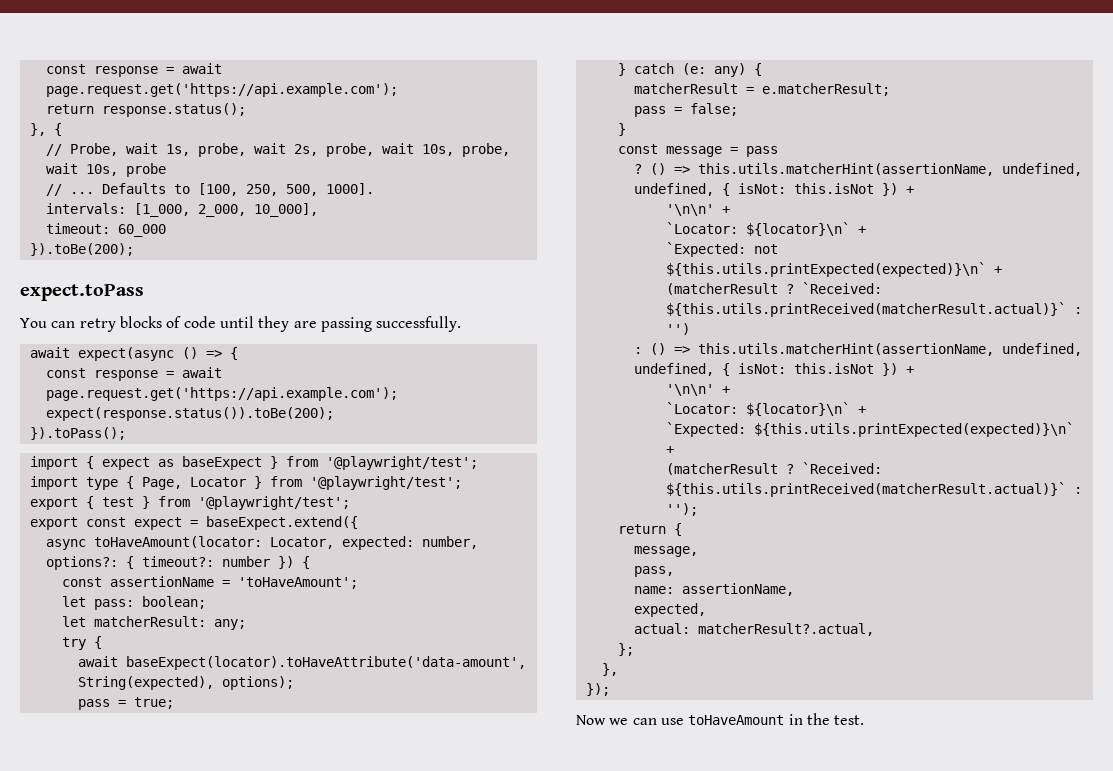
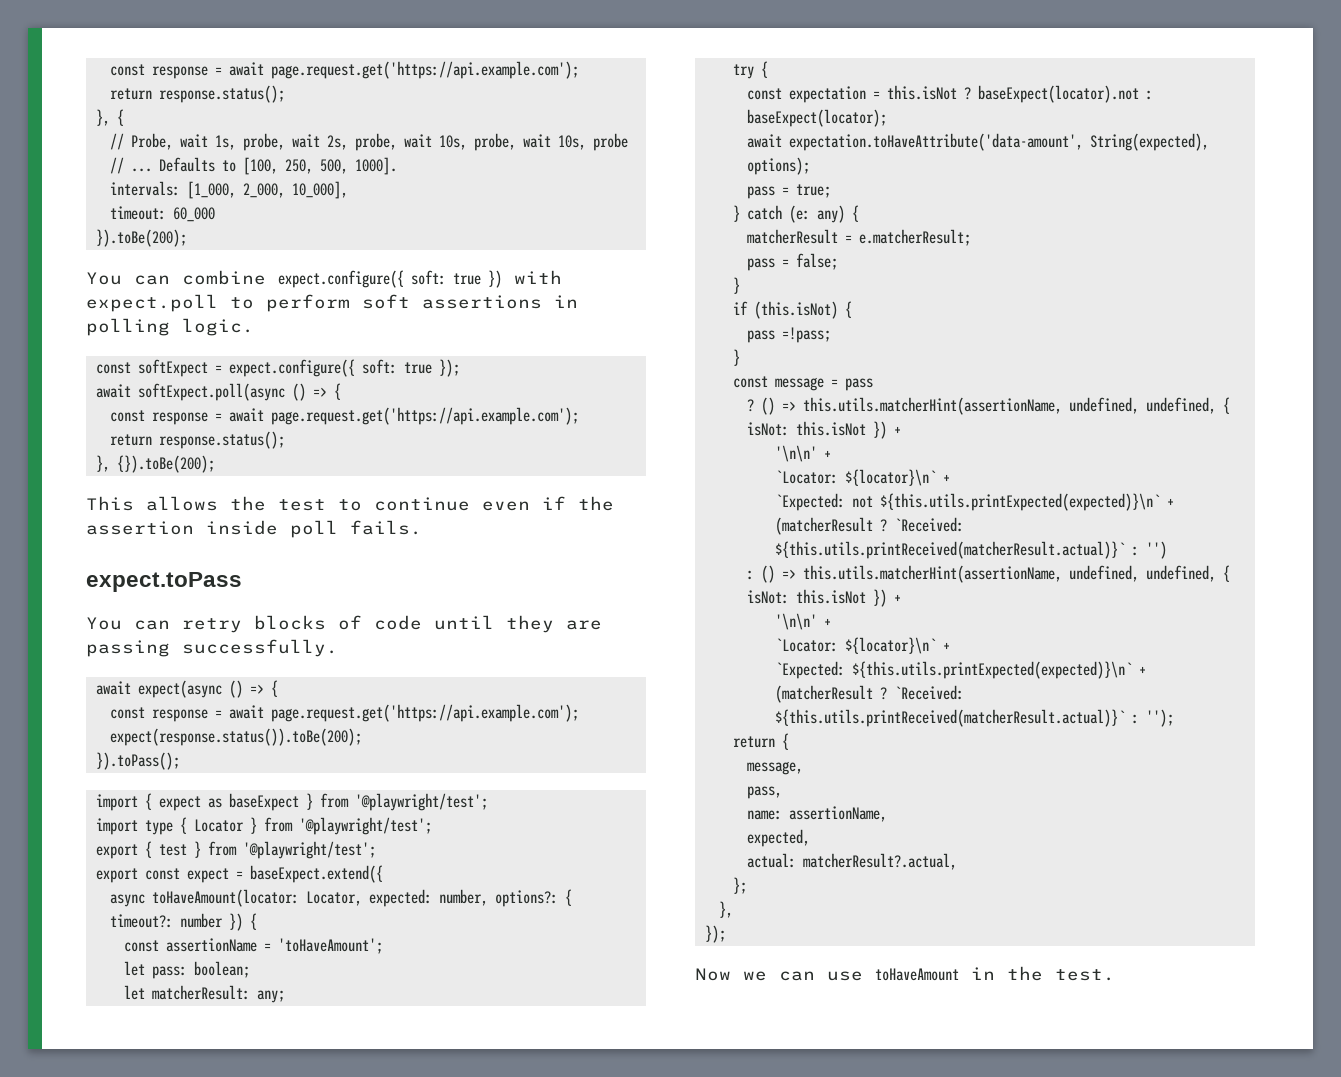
(134, 249) none -> [86,270,562,288] [86,294,578,312] [86,318,254,336] [95,359,460,377] [95,383,341,401] [109,407,579,425] [109,431,285,449] [95,455,215,473] [86,496,614,511] [86,520,422,538] // You can combine expect.configure({ soft: true }) with expect.poll to perform soft assertions in polling logic. // const softExpect = expect.configure({ soft: true }); // await softExpect.poll(async () => { // const response = await page.request.get('https://api.example.com'); // return response.status(); // }, {}).toBe(200); // This allows the test to continue even if the assertion inside poll fails.
[141,477,182,490] Page, -> (187, 825) none
[77,656,526,670] // await baseExpect(locator).toHaveAttribute('data-amount', -> [746,85,1153,103] [746,109,887,127] [746,133,1083,151] // const expectation = this.isNot ? baseExpect(locator).not : baseExpect(locator); // await expectation.toHaveAttribute('data-amount',
(626, 129) none -> [732,301,852,319] [746,327,831,343] [732,349,740,366] // if (this.isNot) { // pass =!pass; // }

